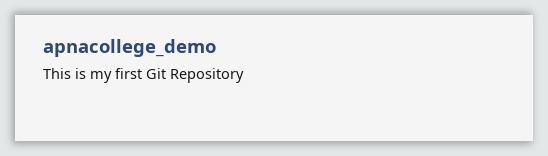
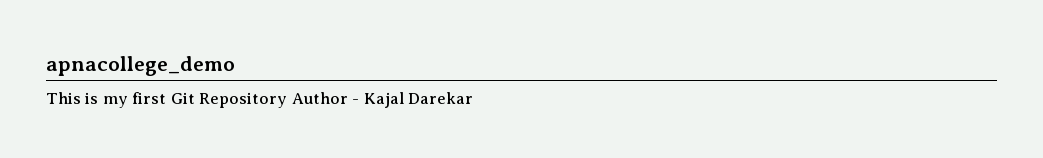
(244, 75) none -> [291,92,474,108] Author - Kajal Darekar

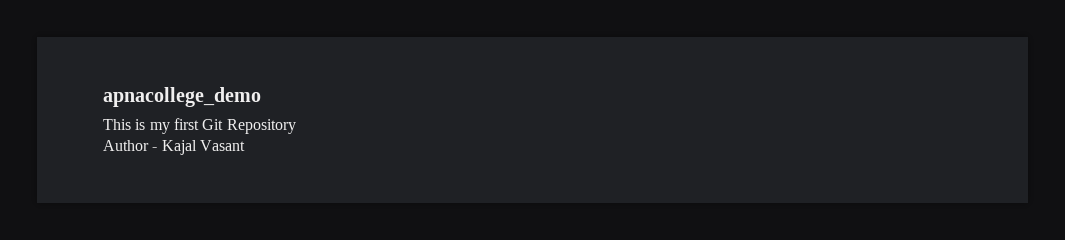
(288, 100) none -> (296, 126) //
[408,92,474,104] Darekar -> [199,140,245,151] Vasant

